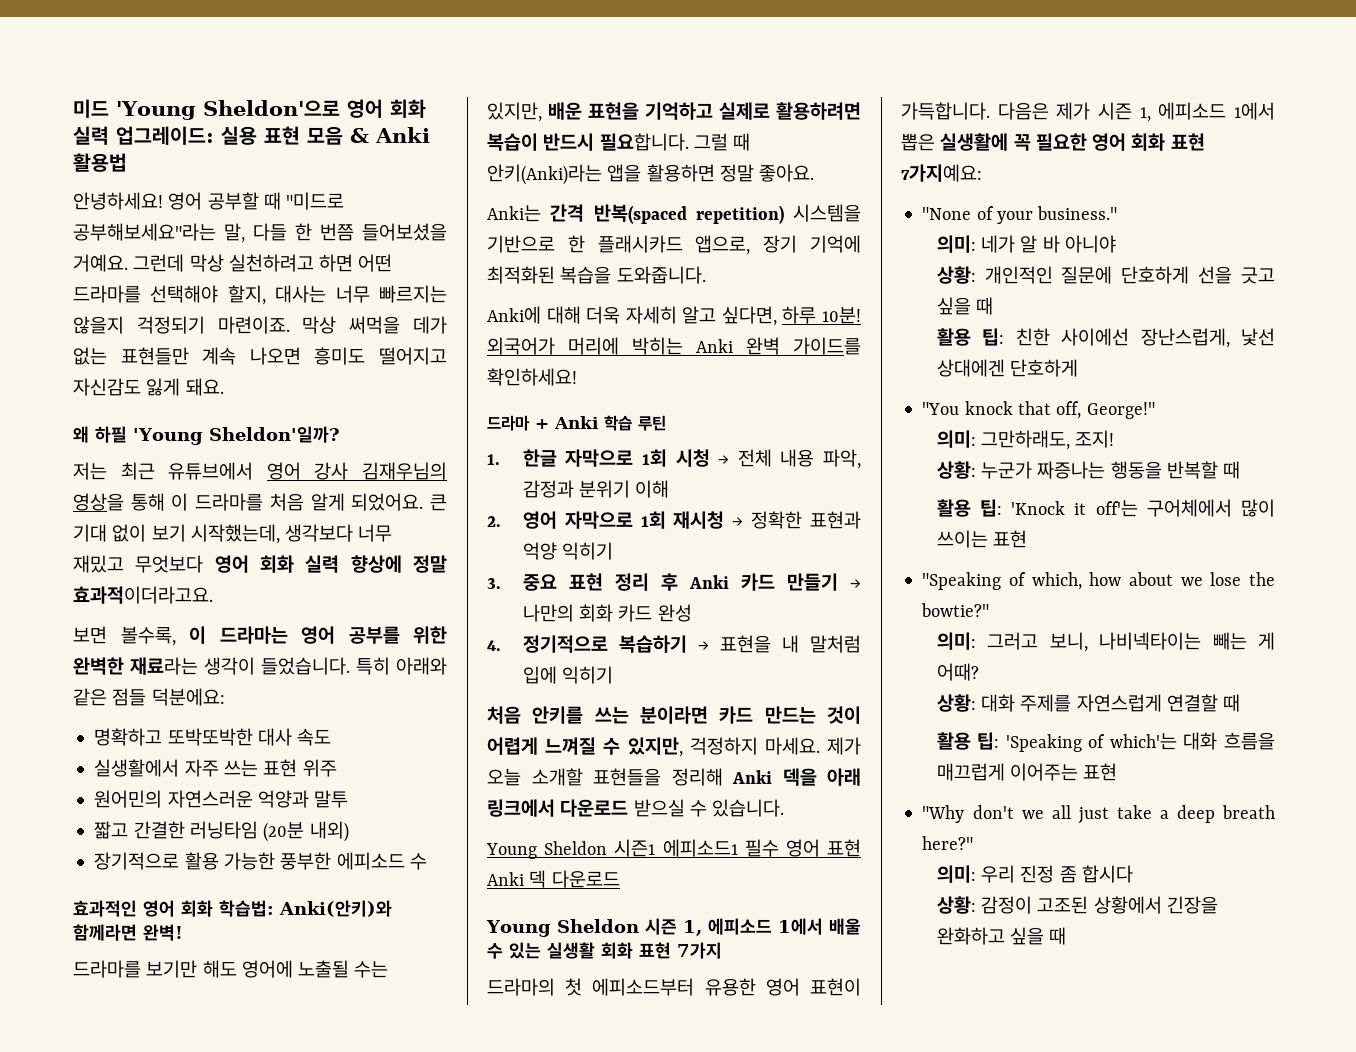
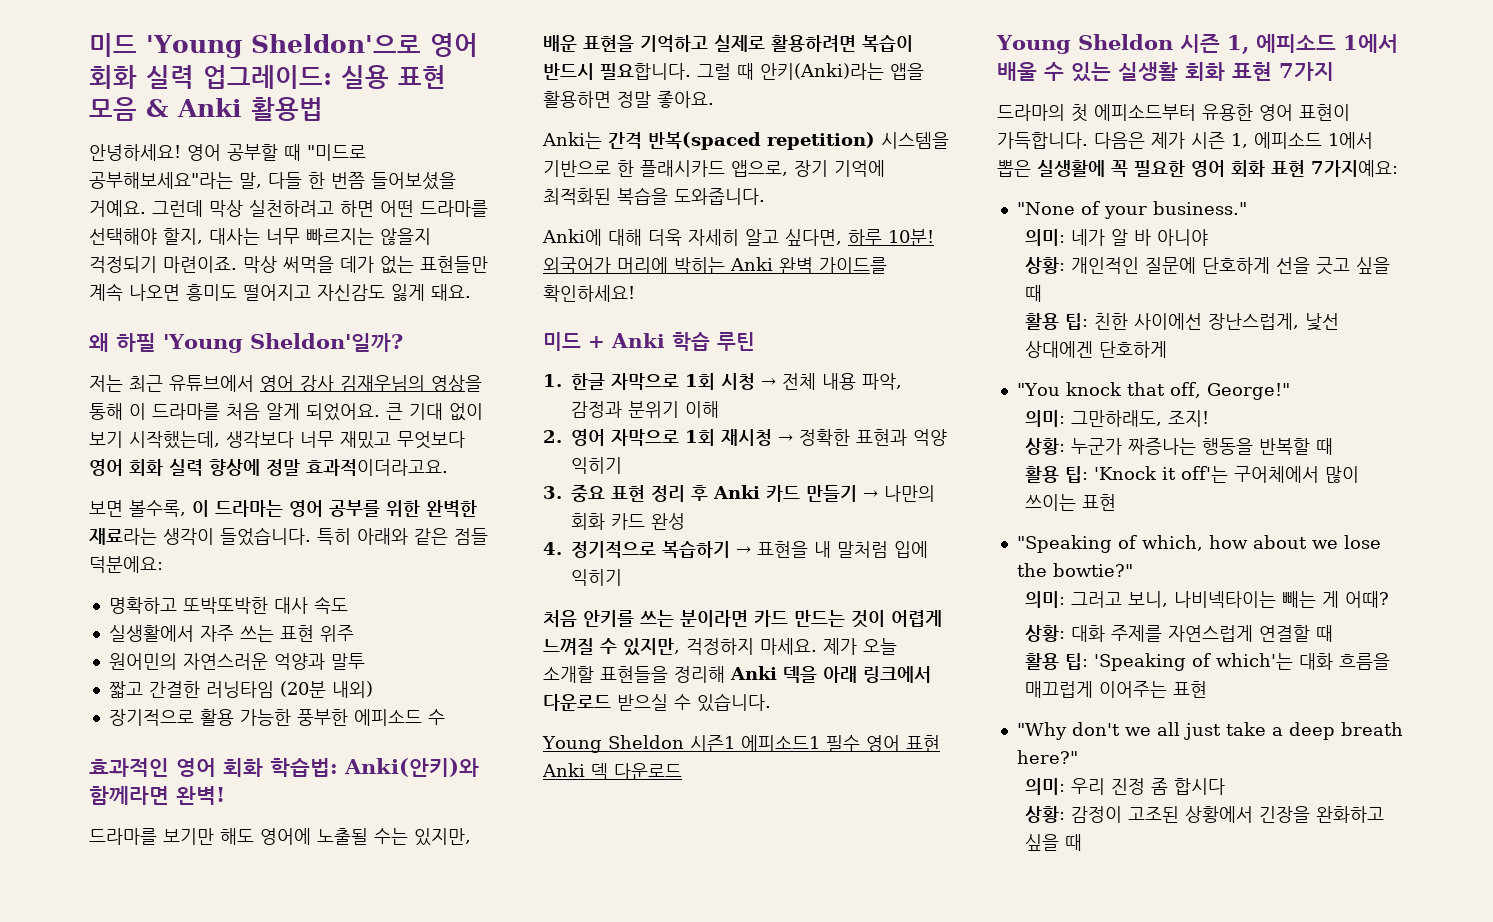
[487,415,530,431] 드라마 -> [543,332,581,351] 미드

